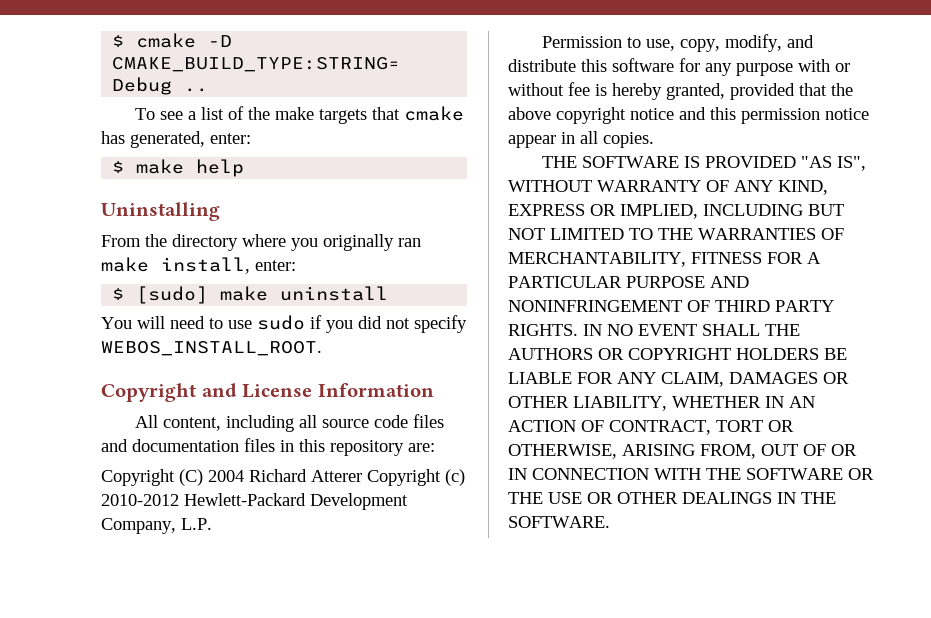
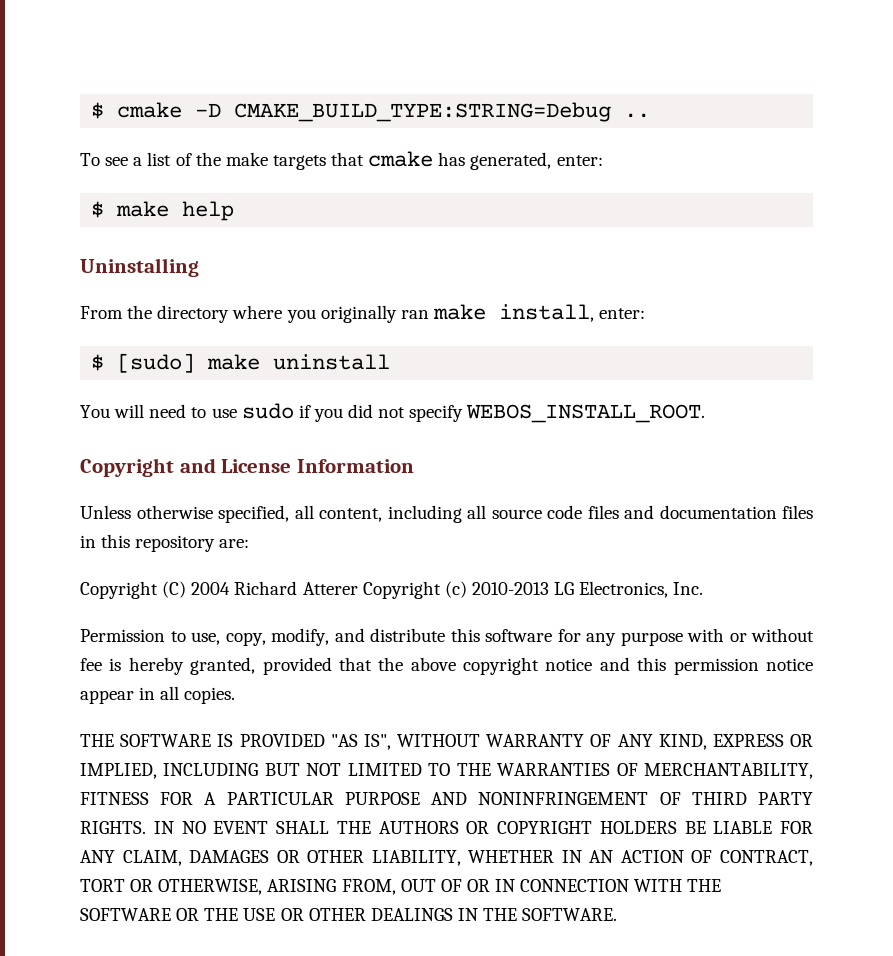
[134,415,158,428] All -> [80,505,314,523] Unless otherwise specified, all
[101,493,408,510] [101,518,212,534] 2010-2012 Hewlett-Packard Development Company, L.P. -> [471,581,704,598] 2010-2013 LG Electronics, Inc.

